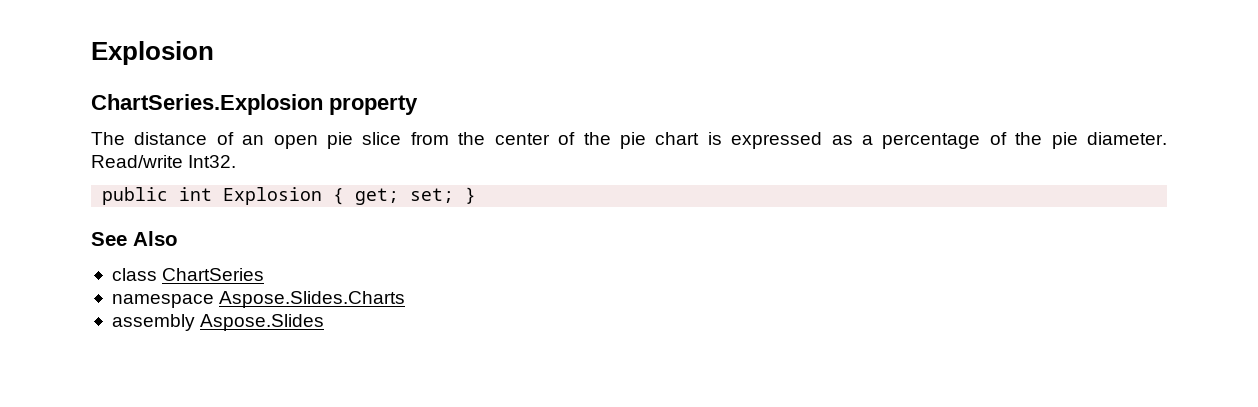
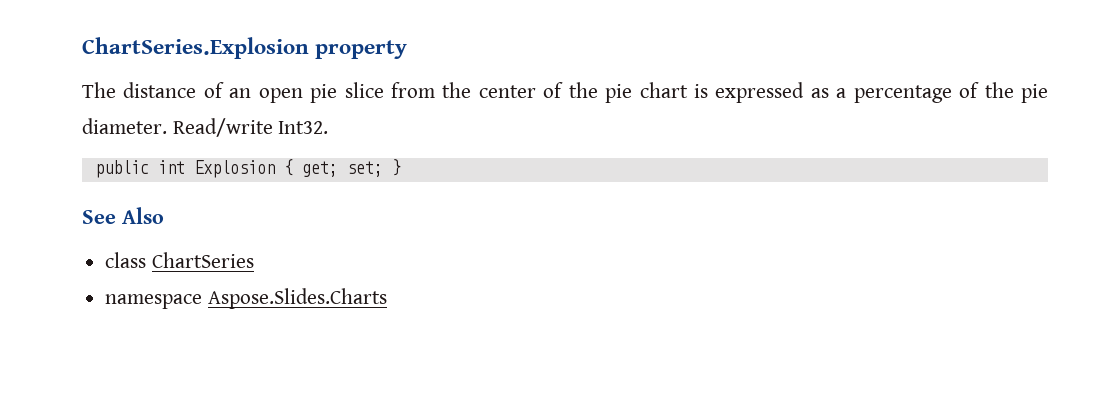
[91,41,214,65] Explosion // -> (82, 48) none
[111,314,325,331] // assembly Aspose.Slides -> (387, 298) none

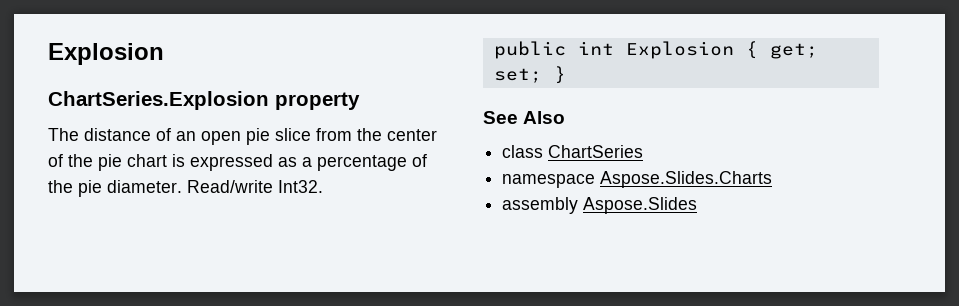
(82, 48) none -> [48,43,164,65] Explosion //
(387, 298) none -> [502,197,698,214] // assembly Aspose.Slides

